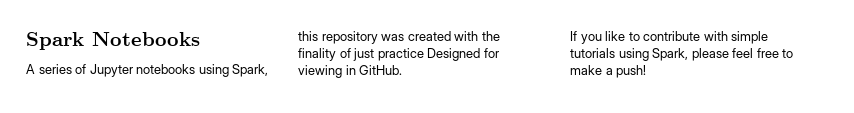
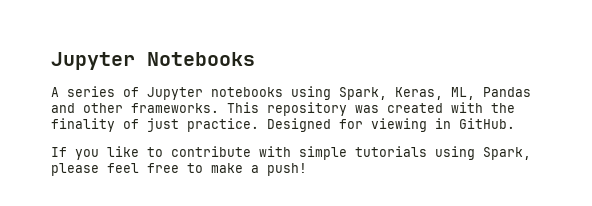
[26,32,84,50] Spark -> [51,52,135,70] Jupyter
[298,31,318,41] this -> [395,87,531,100] [51,102,259,113] Keras, ML, Pandas and other frameworks. This
[377,48,424,61] practice -> [187,118,259,132] practice.

